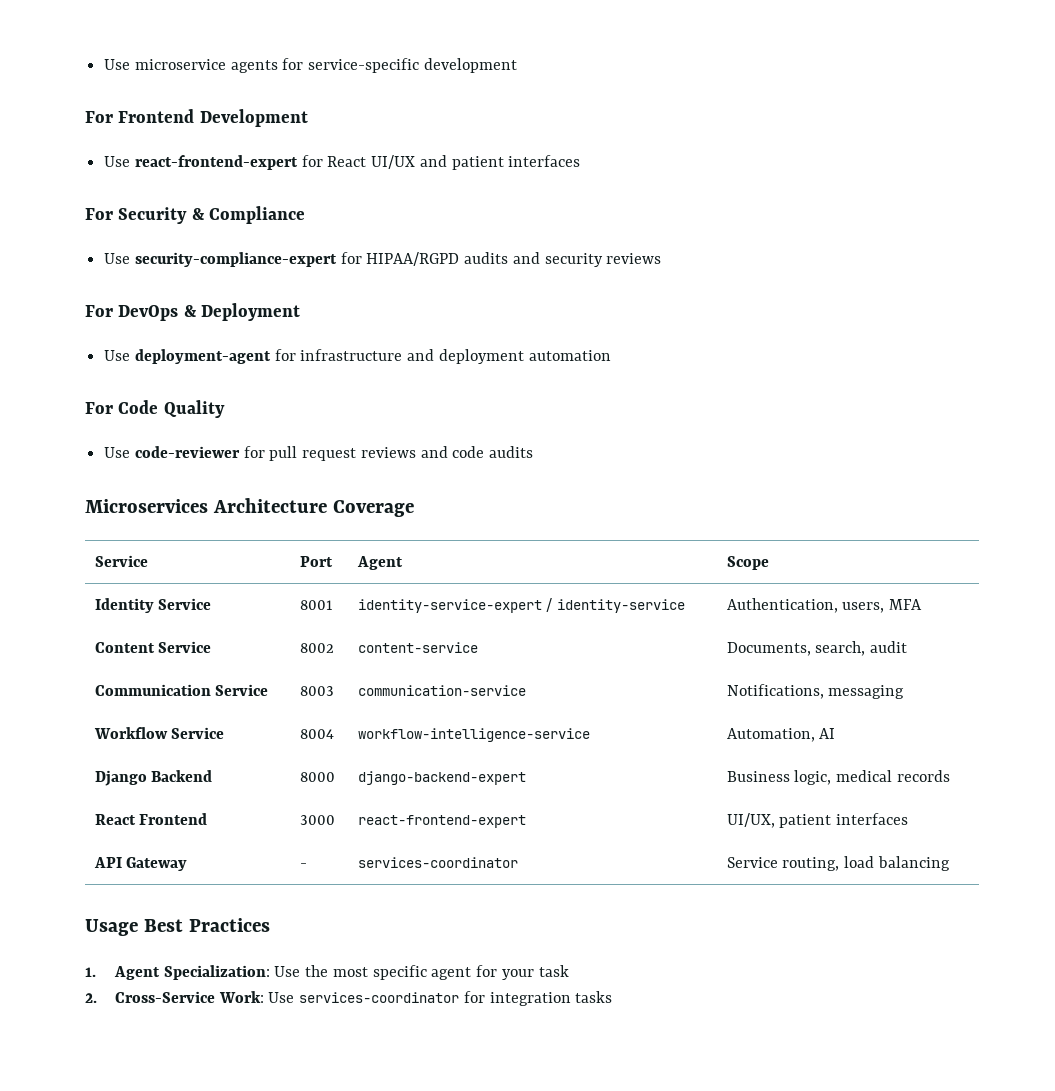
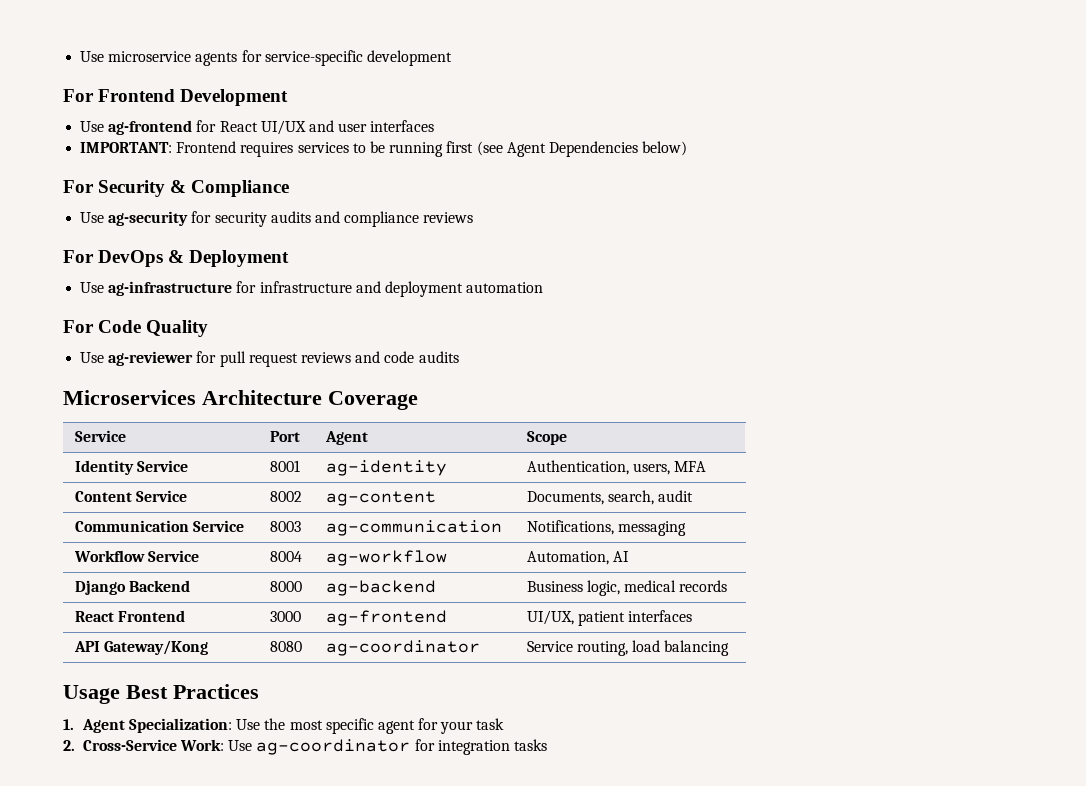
[134,155,298,170] react-frontend-expert -> [108,120,193,135] ag-frontend
[451,155,581,170] patient interfaces -> [338,120,435,132] [80,141,688,157] user interfaces // IMPORTANT: Frontend requires services to be running first (see Agent Dependencies below)
[134,252,460,267] security-compliance-expert for HIPAA/RGPD -> [108,211,267,227] ag-security for security
[544,253,603,267] security -> [344,211,420,227] compliance
[134,349,271,364] deployment-agent -> [108,281,233,296] ag-infrastructure
[134,446,240,458] code-reviewer -> [108,351,194,366] ag-reviewer
[357,598,686,613] identity-service-expert / identity-service -> [325,460,447,476] ag-identity
[357,642,478,653] content-service -> [325,491,436,506] ag-content
[357,685,526,696] communication-service -> [325,520,502,536] ag-communication
[357,728,590,742] workflow-intelligence-service -> [325,550,447,566] ag-workflow
[357,771,526,785] django-backend-expert -> [325,580,436,596] ag-backend
[357,815,526,828] react-frontend-expert -> [325,610,447,626] ag-frontend
[126,857,188,871] [299,863,307,868] [357,857,518,868] Gateway | - | services-coordinator -> [103,640,208,655] [269,641,302,652] [325,640,480,656] Gateway/Kong | 8080 | ag-coordinator
[299,992,460,1003] services-coordinator -> [256,739,411,755] ag-coordinator

